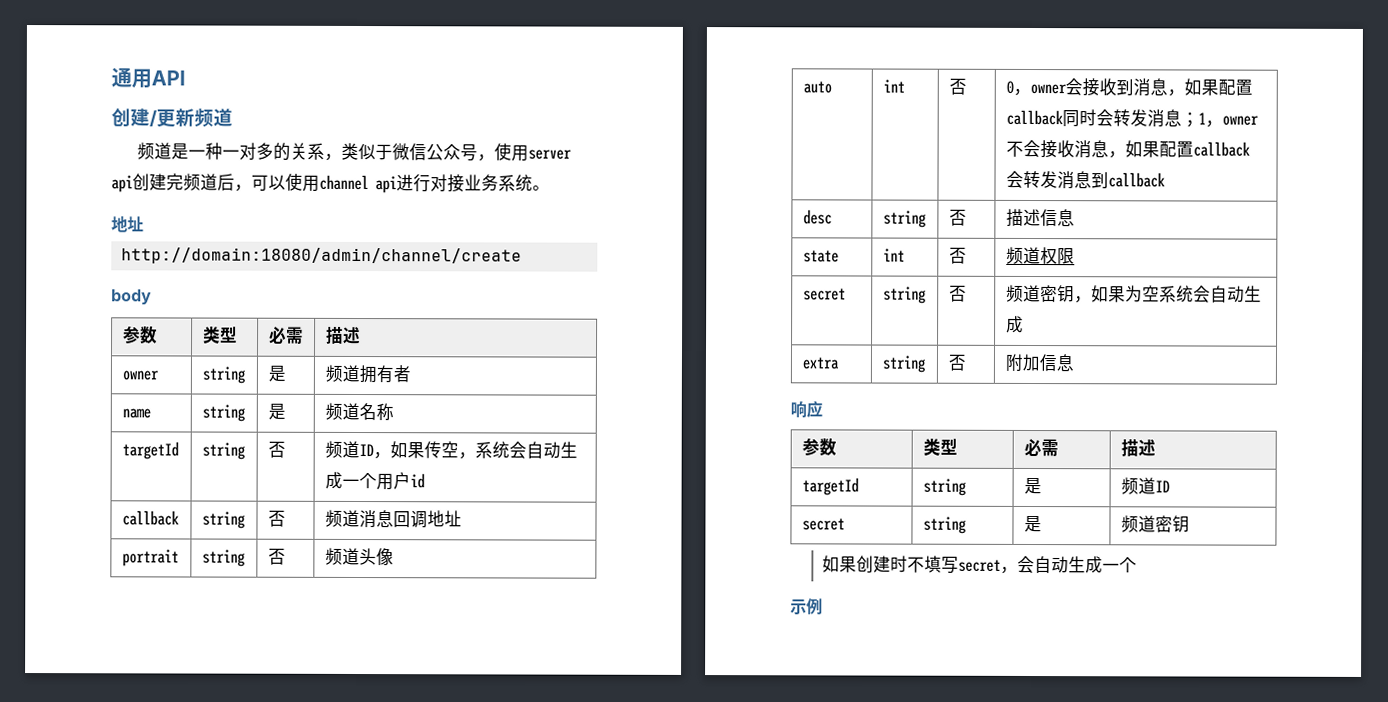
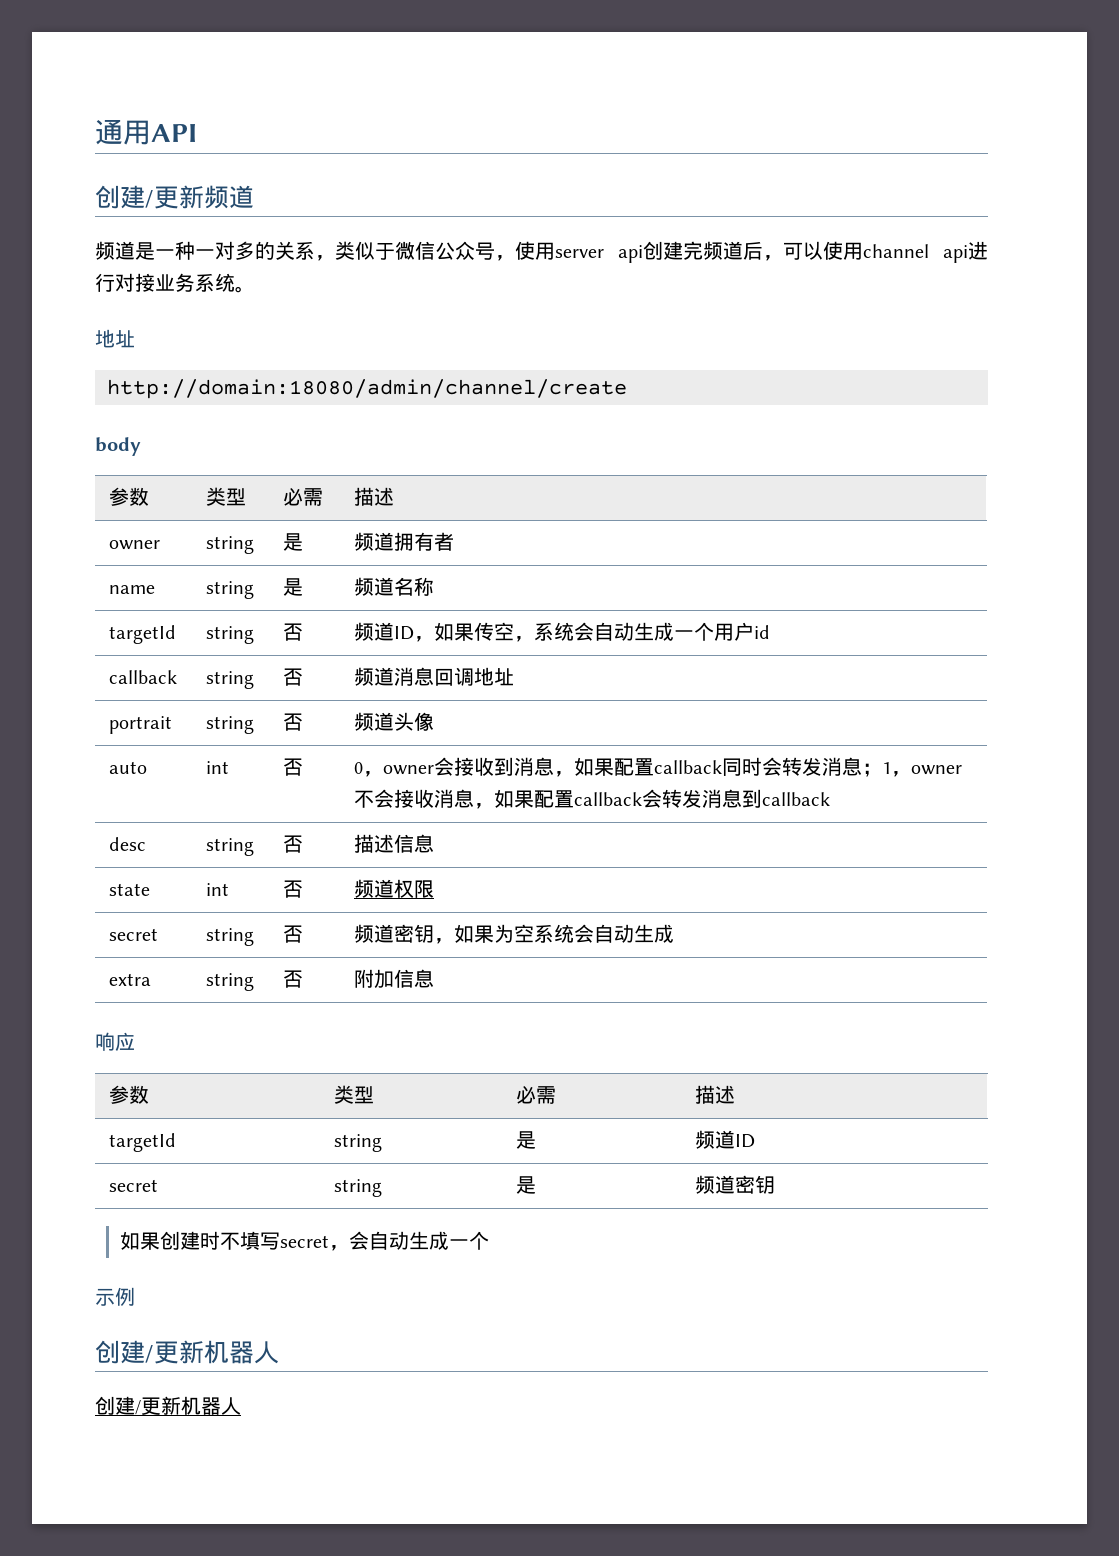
(823, 606) none -> [95,1340,279,1364] [95,1396,241,1415] // 创建/更新机器人 // 创建/更新机器人

